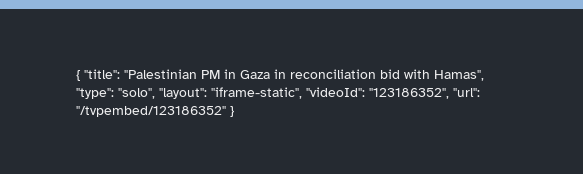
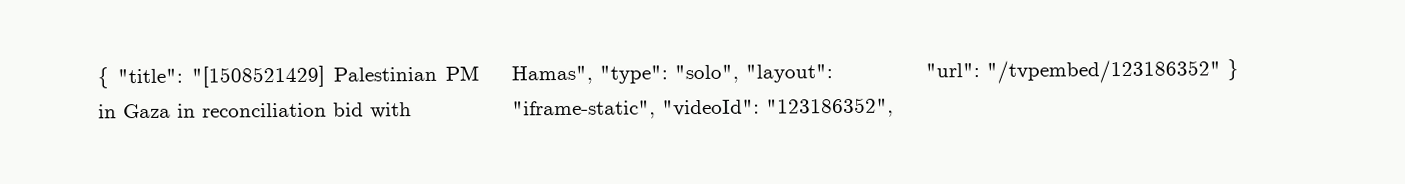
[124,69,197,79] "Palestinian -> [191,65,437,88] "[1508521429] Palestinian

